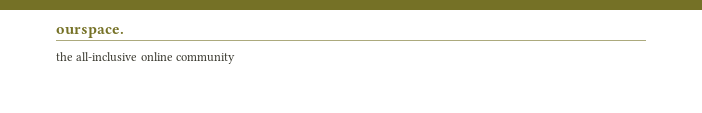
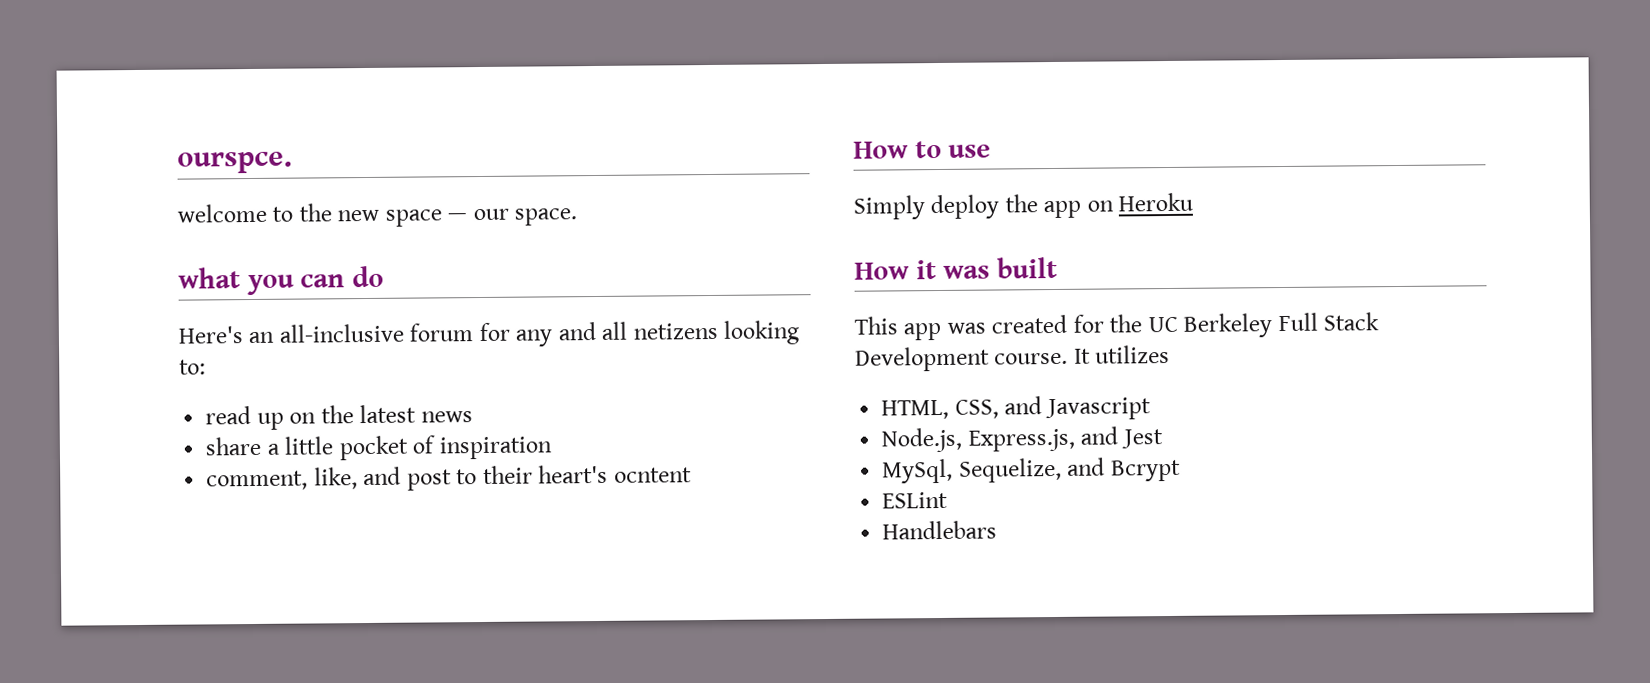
[56,27,124,38] [56,52,236,64] ourspace. // the all-inclusive online community -> [177,151,292,174] [177,203,578,227] [178,265,384,296] [178,320,801,347] [179,359,206,375] [205,404,473,430] [205,435,553,461] [206,464,692,491] [853,140,992,159] [853,192,1194,220] [854,256,1058,280] [854,312,1380,341] [855,344,1171,372] [881,396,1151,421] [881,426,1163,453] [882,457,1181,484] [882,491,949,509] [882,520,998,540] ourspce. // welcome to the new space — our space. // what you can do // Here's an all-inclusive forum for any and all netizens looking to: // read up on the latest news // share a little pocket of inspiration // comment, like, and post to their heart's ocntent // How to use // Simply deploy the app on Heroku // How it was built // This app was created for the UC Berkeley Full Stack Development course. It utilizes // HTML, CSS, and Javascript // Node.js, Express.js, and Jest // MySql, Sequelize, and Bcrypt // ESLint // Handlebars

